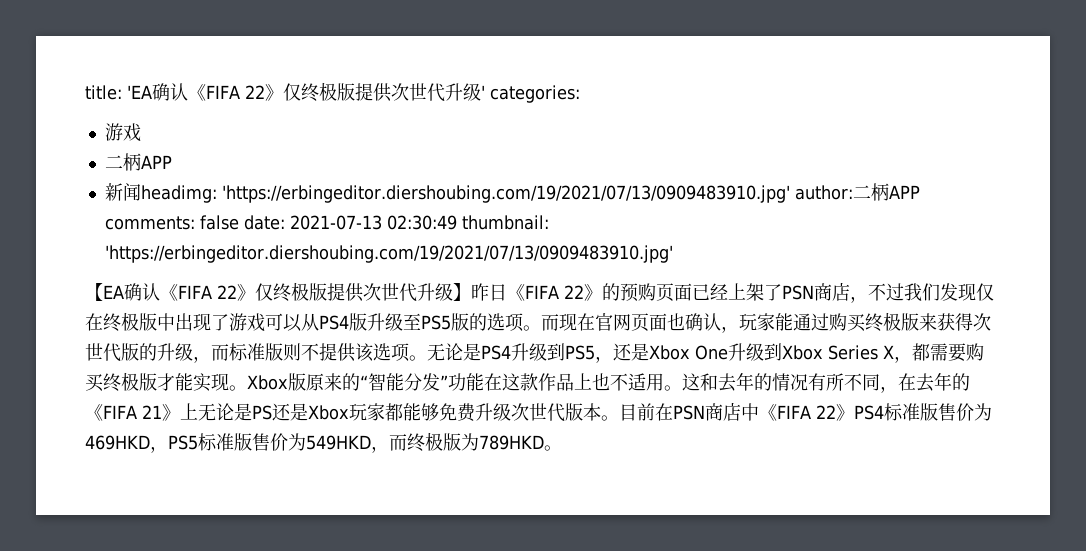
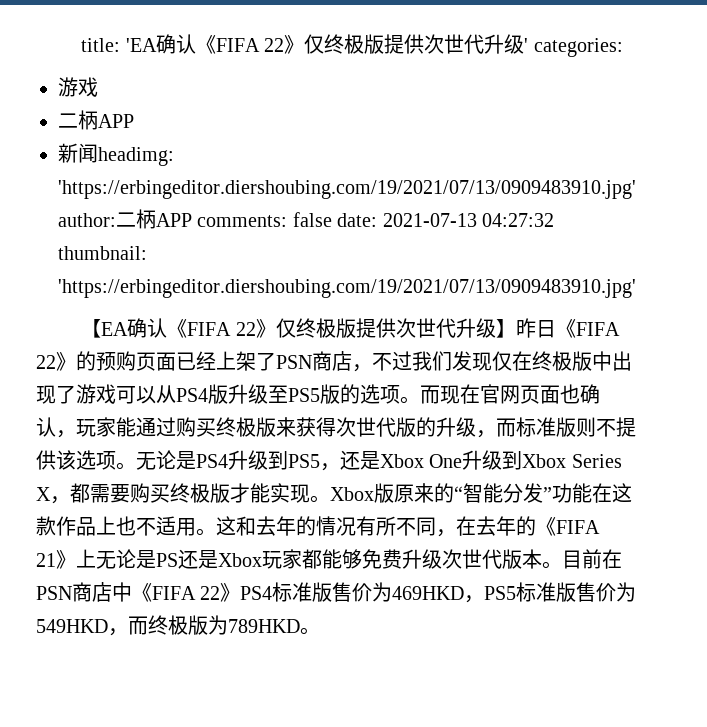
[386,215,457,230] 02:30:49 -> [481,213,554,227] 04:27:32

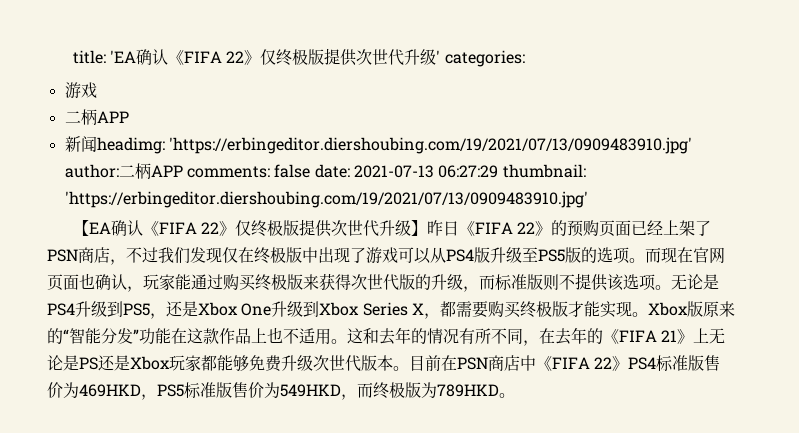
[481,213,554,227] 04:27:32 -> [438,165,499,178] 06:27:29

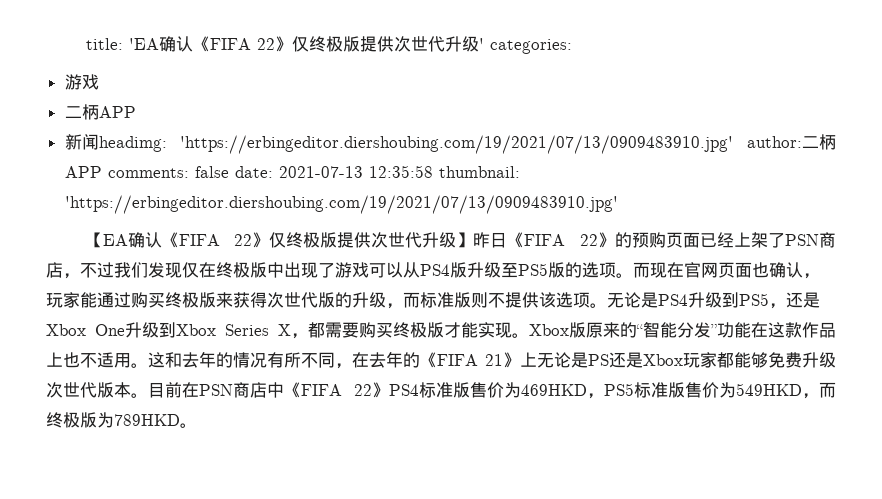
[438,165,499,178] 06:27:29 -> [368,165,433,178] 12:35:58

